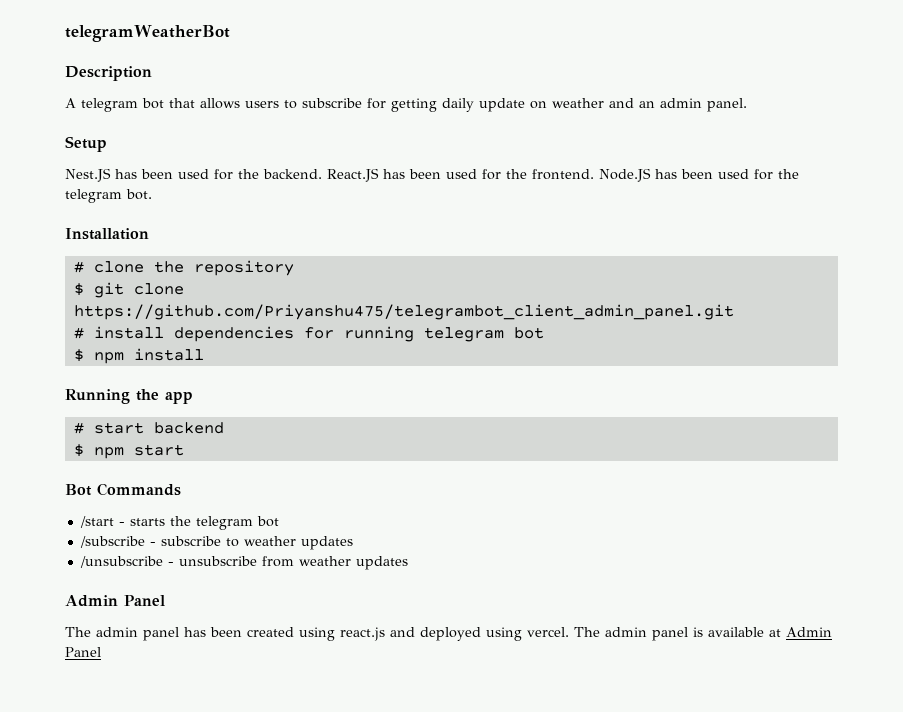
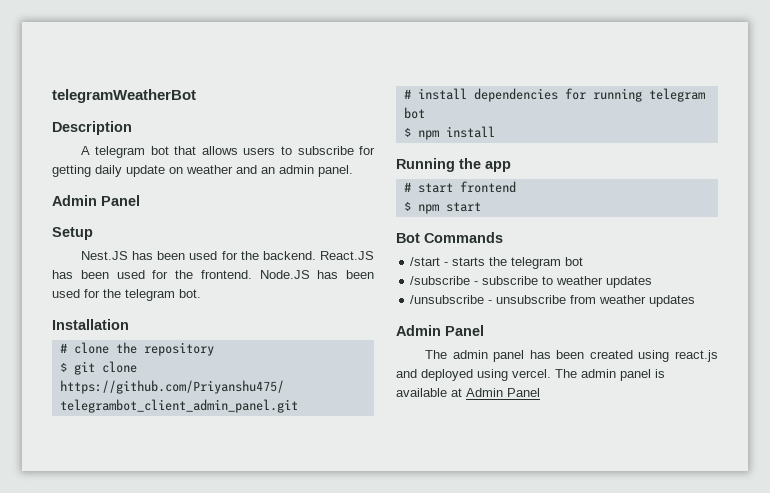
(747, 105) none -> [52,195,140,206] // Admin Panel
[153,422,224,434] backend -> [459,181,516,193] frontend

